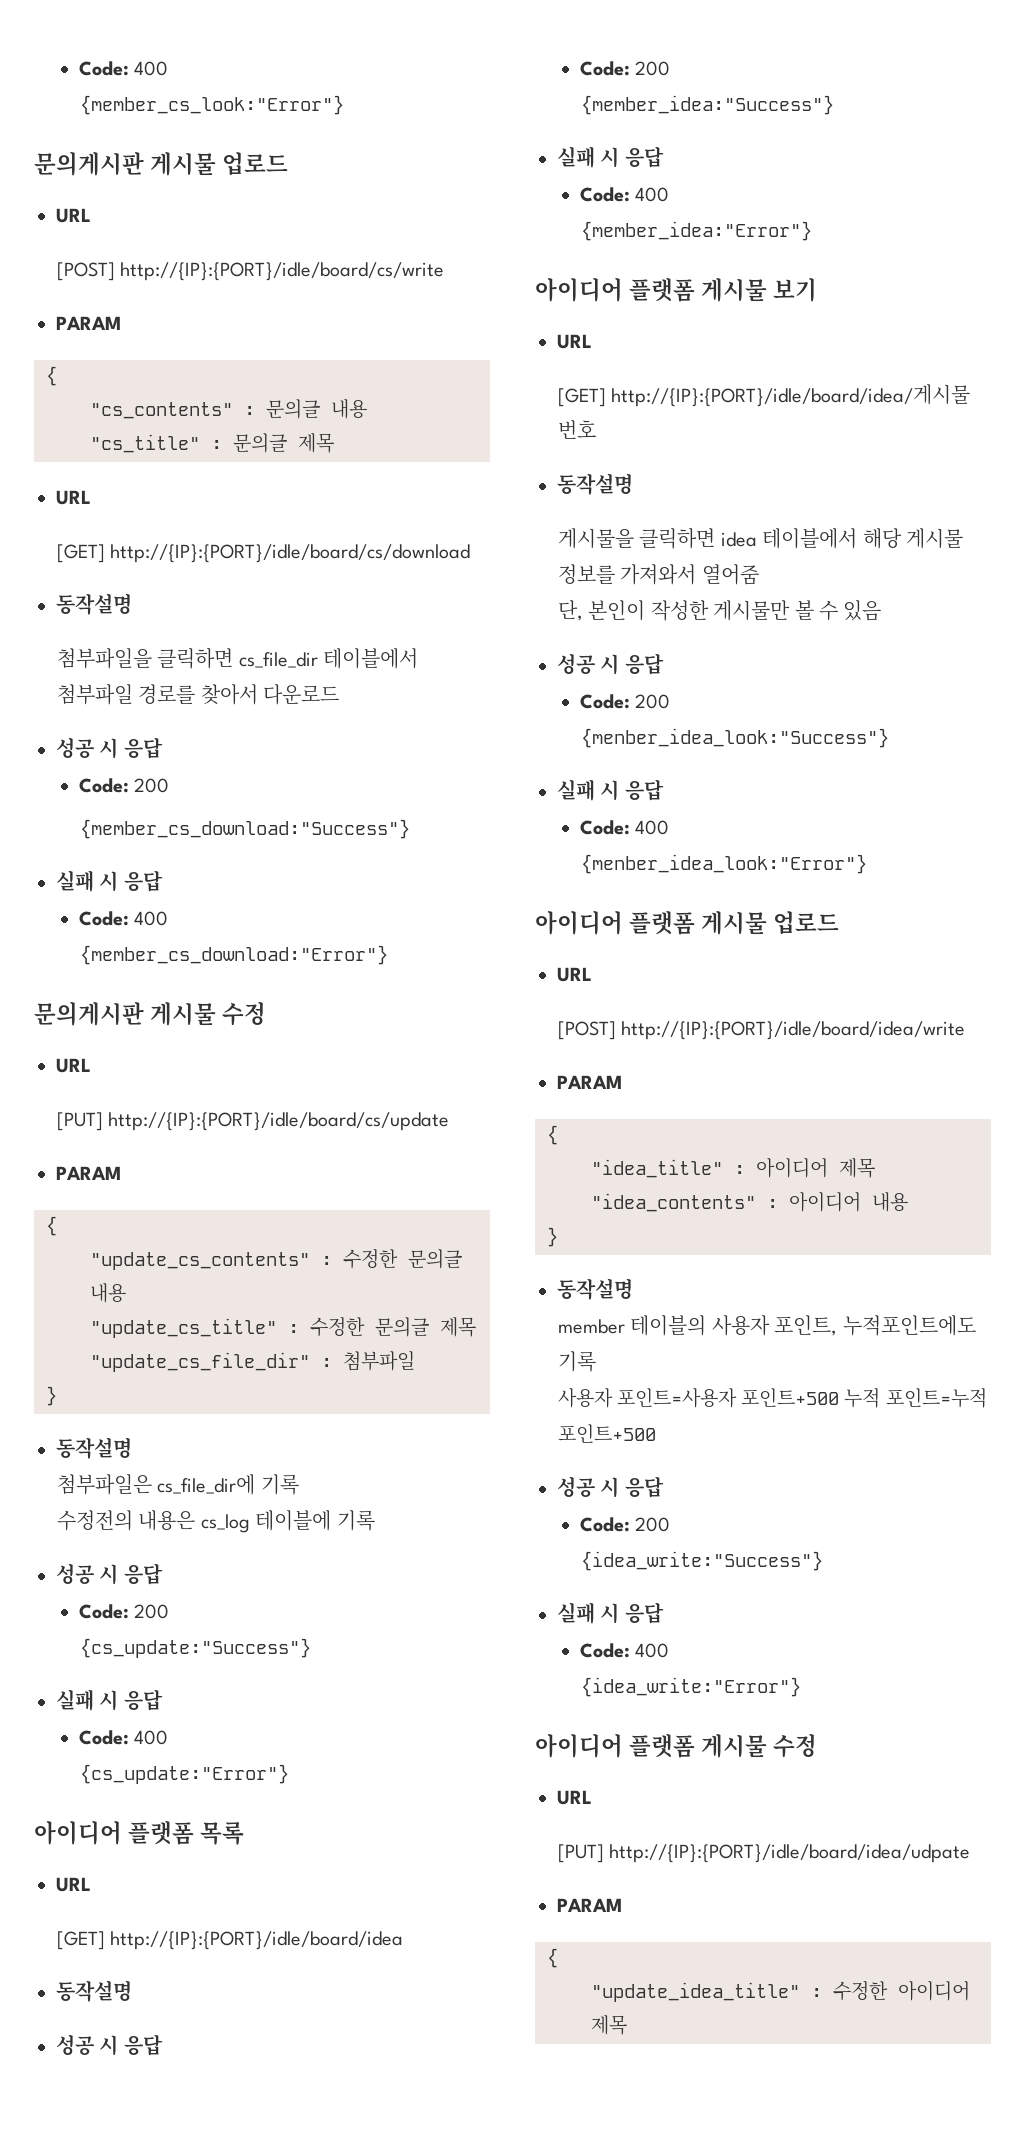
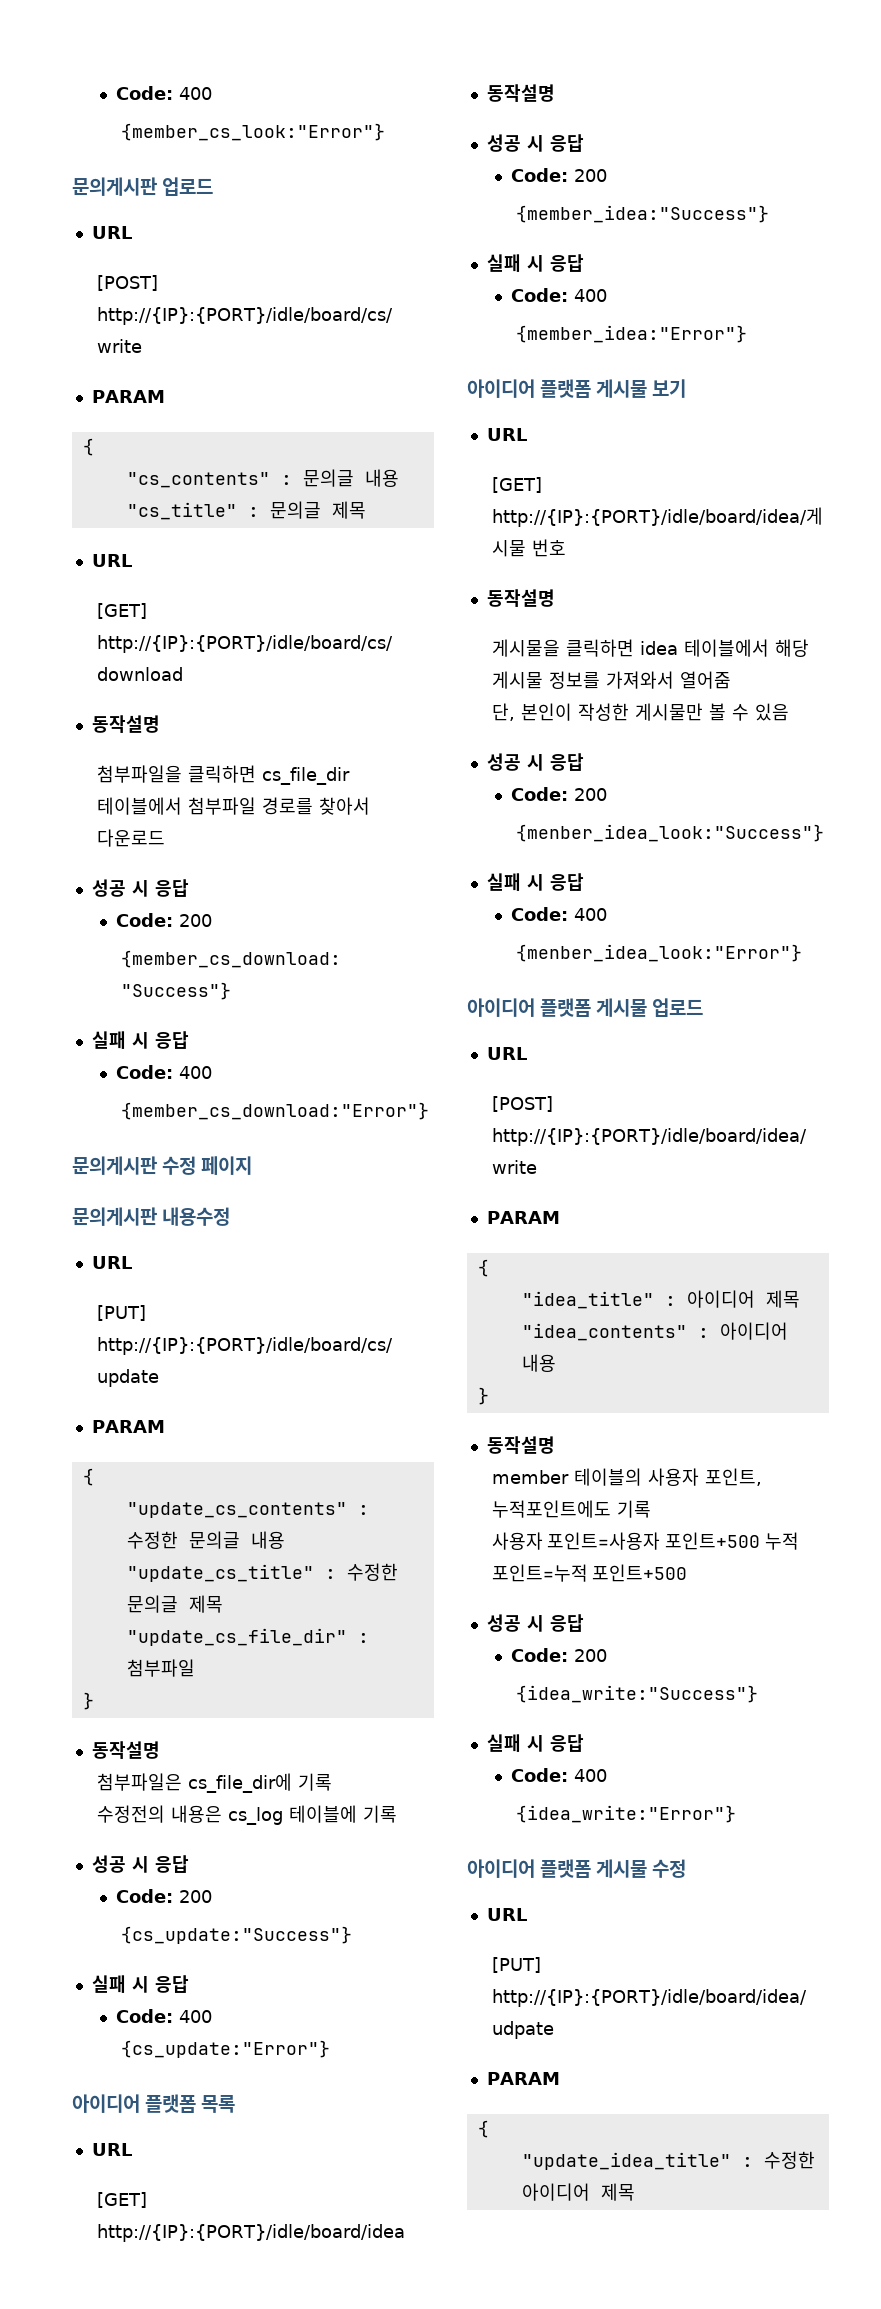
[150,152,217,176] 게시물 -> (157, 186) none
[150,1002,267,1026] 게시물 수정 -> [162,1156,253,1175] [72,1207,231,1226] 수정 페이지 // 문의게시판 내용수정

